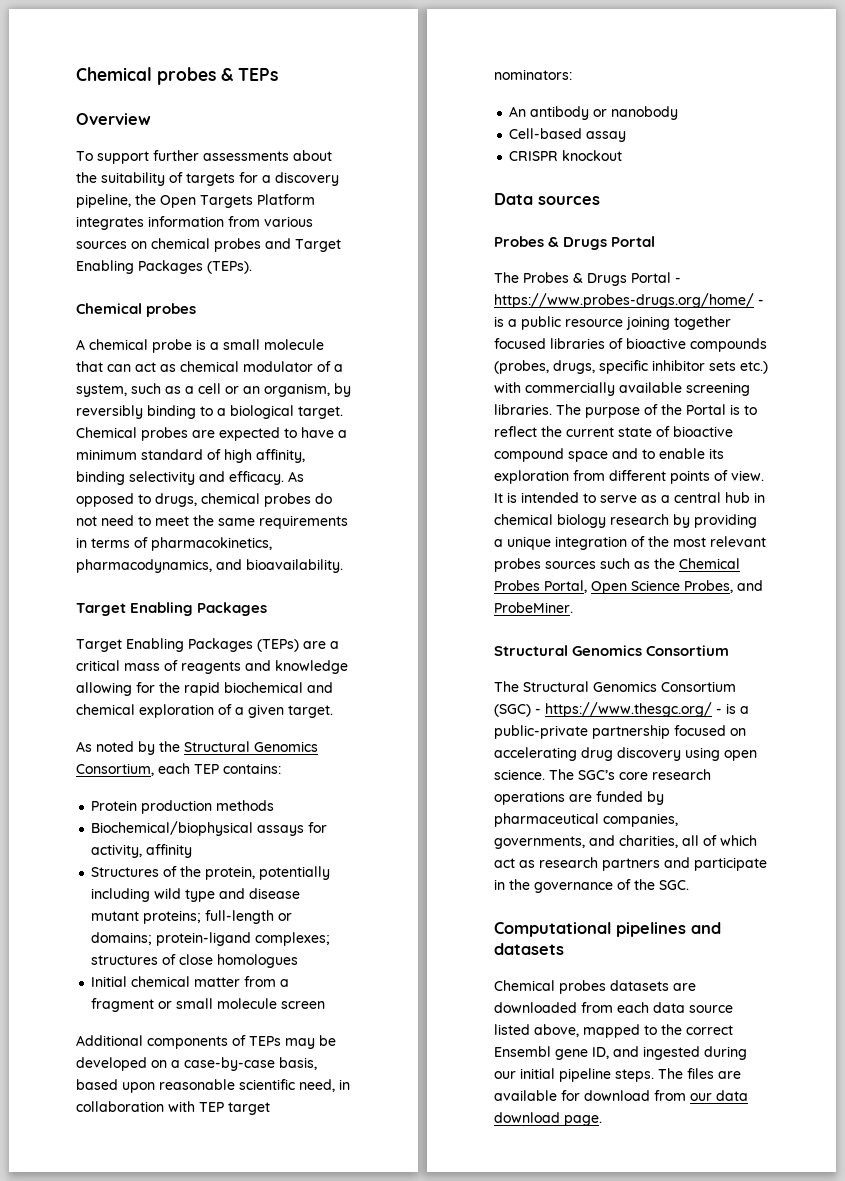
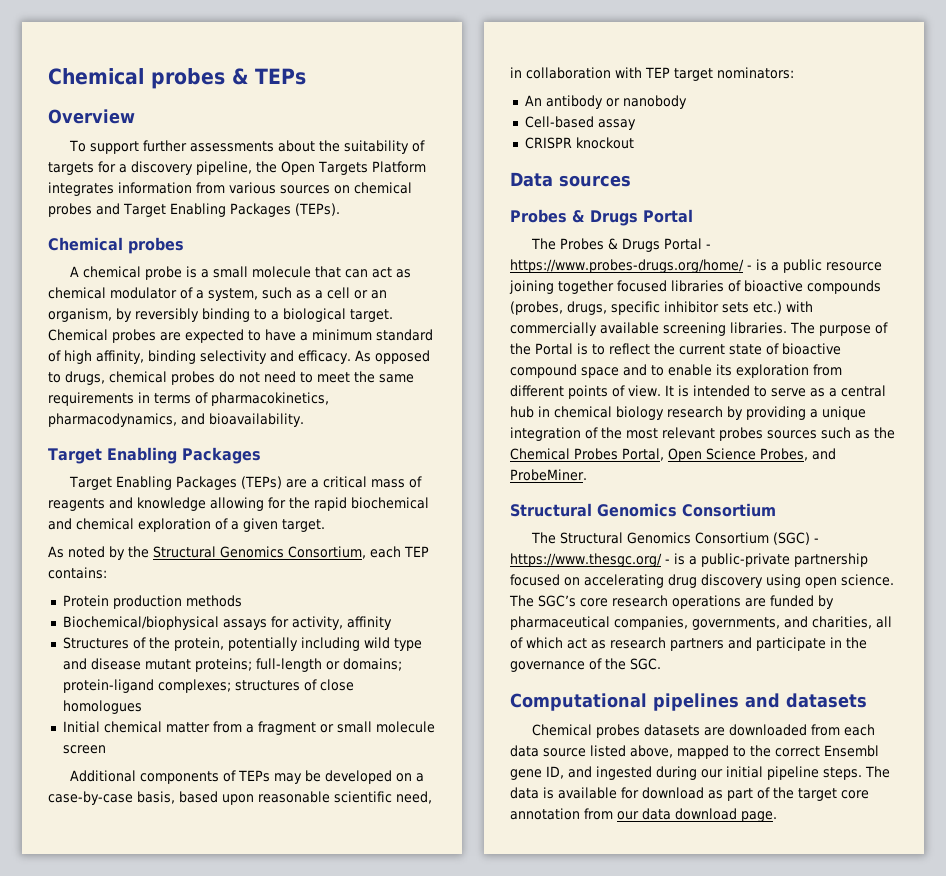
[687,1068,741,1079] files are -> [510,787,554,799] data is
(650, 1095) none -> [708,787,869,801] [510,808,580,820] as part of the target core annotation

